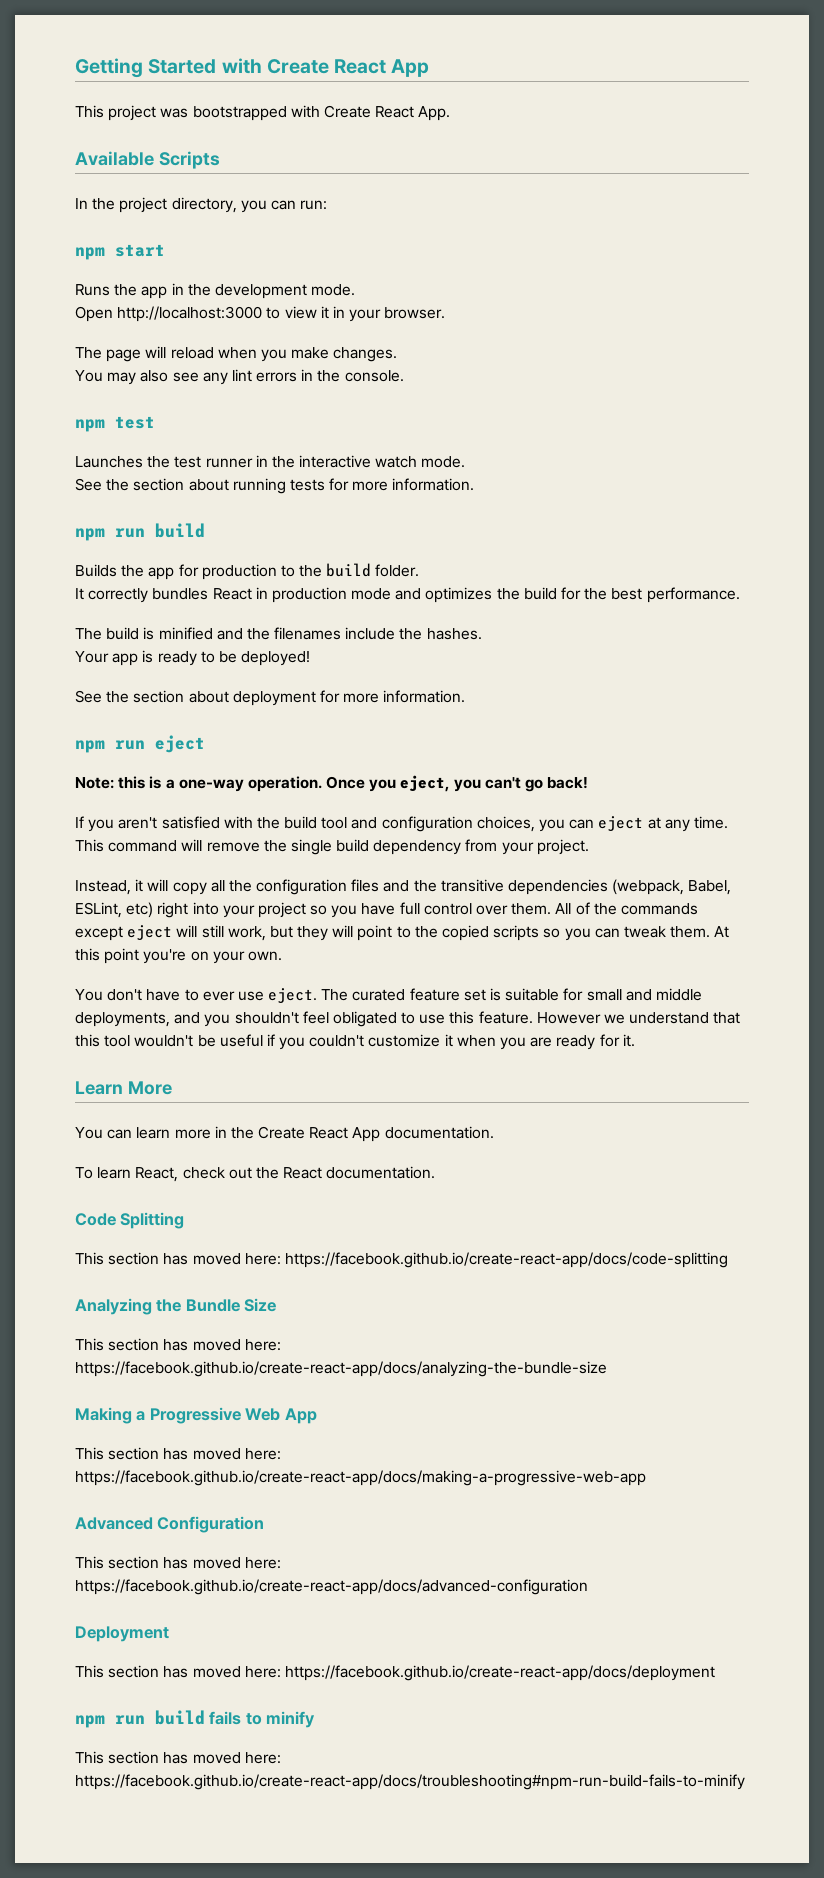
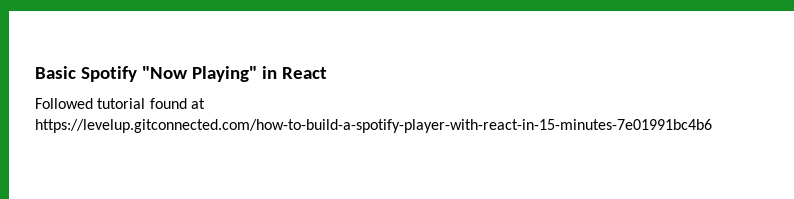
[75,58,430,78] [75,105,451,121] [75,151,220,169] [75,197,328,213] [75,244,165,260] [75,283,356,299] [75,306,446,322] [75,346,398,362] [75,369,404,385] [75,416,155,432] [75,455,466,468] [75,478,475,494] [75,523,205,541] [75,563,420,580] [75,587,740,603] [75,627,482,640] [75,650,311,666] [75,690,466,706] [75,735,205,753] [75,775,589,792] [75,816,728,832] [75,839,589,855] [75,879,732,895] [75,902,698,918] [75,925,730,941] [75,948,282,964] [75,988,702,1003] [75,1011,741,1027] [75,1034,635,1050] [75,1081,172,1095] [75,1126,494,1142] [75,1166,436,1182] [75,1212,185,1229] [75,1252,728,1268] [75,1298,277,1315] [75,1338,281,1351] [75,1361,607,1377] [75,1407,317,1424] [75,1447,281,1460] [75,1470,646,1486] [75,1516,265,1533] [75,1556,281,1569] [75,1579,588,1595] [75,1626,169,1642] [75,1665,715,1681] [75,1710,316,1728] [75,1751,281,1764] [75,1774,745,1790] Getting Started with Create React App // This project was bootstrapped with Create React App. // Available Scripts // In the project directory, you can run: // npm start // Runs the app in the development mode. // Open http://localhost:3000 to view it in your browser. // The page will reload when you make changes. // You may also see any lint errors in the console. // npm test // Launches the test runner in the interactive watch mode. // See the section about running tests for more information. // npm run build // Builds the app for production to the build folder. // It correctly bundles React in production mode and optimizes the build for the best performance. // The build is minified and the filenames include the hashes. // Your app is ready to be deployed! // See the section about deployment for more information. // npm run eject // Note: this is a one-way operation. Once you eject, you can't go back! // If you aren't satisfied with the build tool and configuration choices, you can eject at any time. This command will remove the single build dependency from your project. // Instead, it will copy all the configuration files and the transitive dependencies (webpack, Babel, ESLint, etc) right into your project so you have full control over them. All of the commands except eject will still work, but they will point to the copied scripts so you can tweak them. At this point you're on your own. // You don't have to ever use eject. The curated feature set is suitable for small and middle deployments, and you shouldn't feel obligated to use this feature. However we understand that this tool wouldn't be useful if you couldn't customize it when you are ready for it. // Learn More // You can learn more in the Create React App documentation. // To learn React, check out the React documentation. // Code Splitting // This section has moved here: https://facebook.github.io/create-react-app/docs/code-splitting // Analyzing the Bundle Size // This section has moved here: https://facebook.github.io/create-react-app/docs/analyzing-the-bundle-size // Making a Progressive Web App // This section has moved here: https://facebook.github.io/create-react-app/docs/making-a-progressive-web-app // Advanced Configuration // This section has moved here: https://facebook.github.io/create-react-app/docs/advanced-configuration // Deployment // This section has moved here: https://facebook.github.io/create-react-app/docs/deployment // npm run build fails to minify // This section has moved here: https://facebook.github.io/create-react-app/docs/troubleshooting#npm-run-build-fails-to-minify -> [35,66,327,82] [35,98,205,109] [35,119,712,133] Basic Spotify "Now Playing" in React // Followed tutorial found at https://levelup.gitconnected.com/how-to-build-a-spotify-player-with-react-in-15-minutes-7e01991bc4b6

